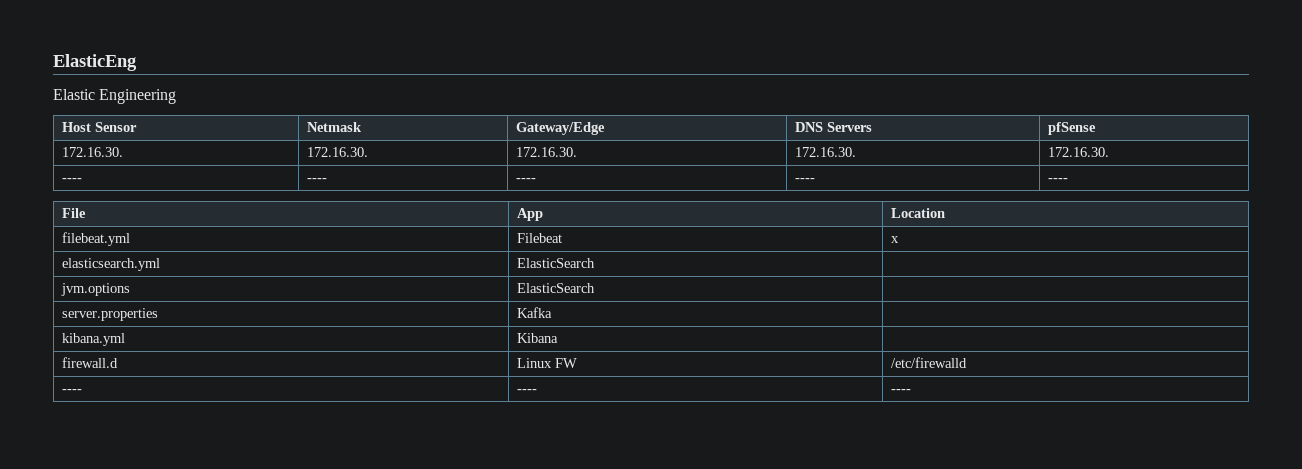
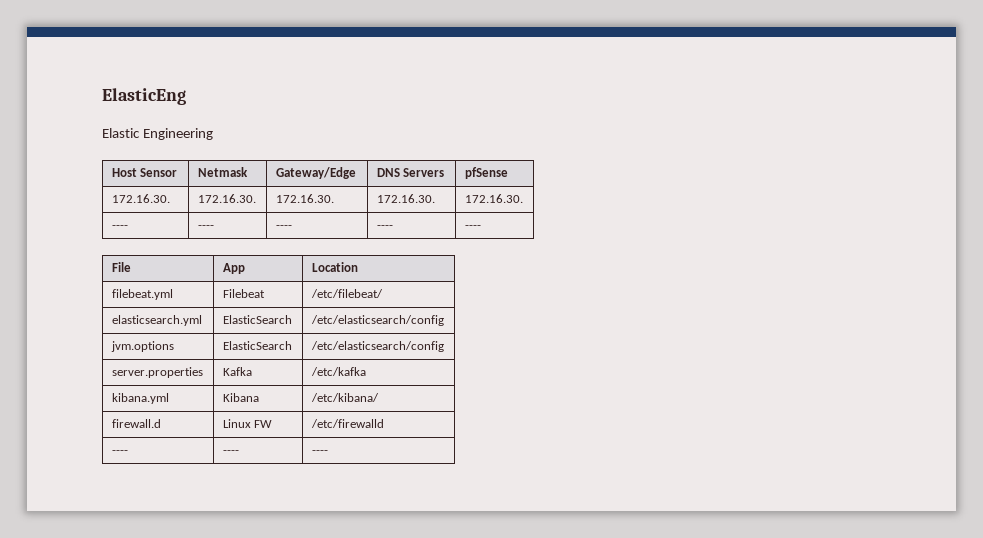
[891,236,900,243] x -> [310,289,383,298] /etc/filebeat/
(596, 263) none -> [310,315,444,326] /etc/elasticsearch/config
(596, 288) none -> [310,341,444,352] /etc/elasticsearch/config
(553, 312) none -> [310,367,366,376] /etc/kafka
(559, 338) none -> [310,393,379,402] /etc/kibana/

